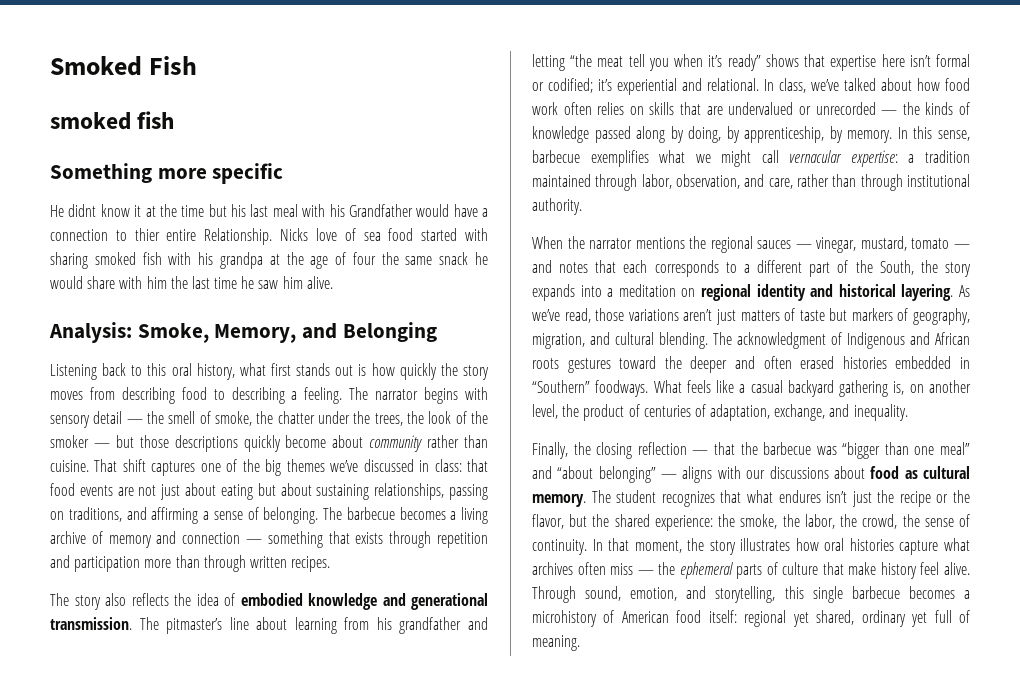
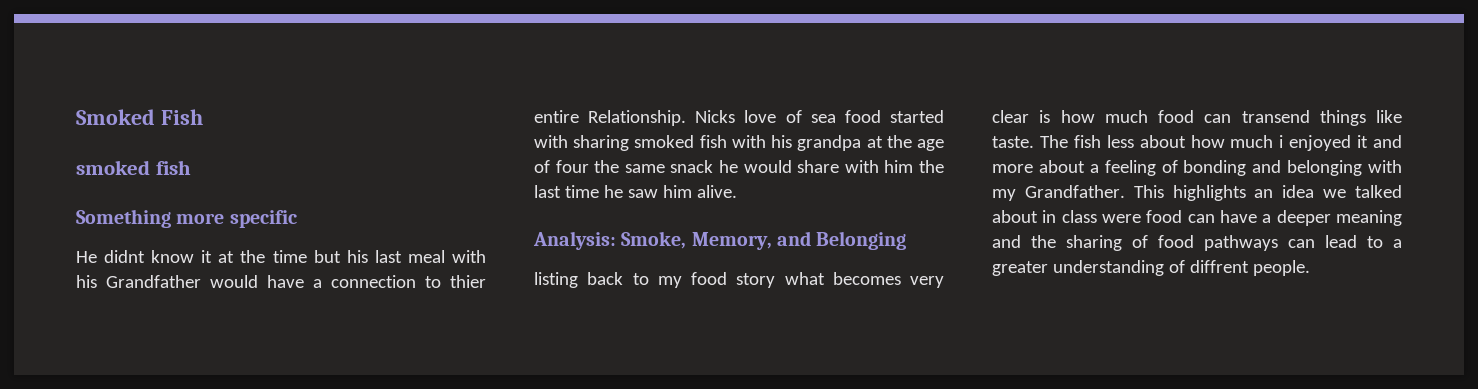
[50,364,97,380] Listening -> [534,272,578,288] listing
[147,363,490,380] [50,387,489,404] [50,411,488,428] [50,435,488,452] [50,459,488,476] [50,483,488,500] [50,507,488,524] [50,531,489,548] [50,555,331,572] [50,593,488,610] [50,617,488,634] [532,54,970,71] [532,78,970,95] [532,102,971,115] [532,126,970,143] [532,150,970,167] [532,174,970,191] [532,198,582,215] [532,236,970,253] [532,260,971,277] [532,284,970,301] [532,308,970,325] [532,332,970,349] [532,356,970,373] [532,380,971,397] [532,404,908,421] [532,442,970,459] [532,466,971,483] [532,490,970,507] [532,514,970,531] [532,538,970,555] [532,562,970,579] [532,586,970,603] [532,610,970,627] [532,635,580,651] this oral history, what first stands out is how quickly the story moves from describing food to describing a feeling. The narrator begins with sensory detail — the smell of smoke, the chatter under the trees, the look of the smoker — but those descriptions quickly become about community rather than cuisine. That shift captures one of the big themes we’ve discussed in class: that food events are not just about eating but about sustaining relationships, passing on traditions, and affirming a sense of belonging. The barbecue becomes a living archive of memory and connection — something that exists through repetition and participation more than through written recipes. // The story also reflects the idea of embodied knowledge and generational transmission. The pitmaster’s line about learning from his grandfather and letting “the meat tell you when it’s ready” shows that expertise here isn’t formal or codified; it’s experiential and relational. In class, we’ve talked about how food work often relies on skills that are undervalued or unrecorded — the kinds of knowledge passed along by doing, by apprenticeship, by memory. In this sense, barbecue exemplifies what we might call vernacular expertise: a tradition maintained through labor, observation, and care, rather than through institutional authority. // When the narrator mentions the regional sauces — vinegar, mustard, tomato — and notes that each corresponds to a different part of the South, the story expands into a meditation on regional identity and historical layering. As we’ve read, those variations aren’t just matters of taste but markers of geography, migration, and cultural blending. The acknowledgment of Indigenous and African roots gestures toward the deeper and often erased histories embedded in “Southern” foodways. What feels like a casual backyard gathering is, on another level, the product of centuries of adaptation, exchange, and inequality. // Finally, the closing reflection — that the barbecue was “bigger than one meal” and “about belonging” — aligns with our discussions about food as cultural memory. The student recognizes that what endures isn’t just the recipe or the flavor, but the shared experience: the smoke, the labor, the crowd, the sense of continuity. In that moment, the story illustrates how oral histories capture what archives often miss — the ephemeral parts of culture that make history feel alive. Through sound, emotion, and storytelling, this single barbecue becomes a microhistory of American food itself: regional yet shared, ordinary yet full of meaning. -> [657,272,944,288] [992,110,1402,126] [992,135,1402,151] [992,160,1402,176] [992,185,1402,201] [992,210,1402,226] [992,235,1402,251] [992,260,1310,276] my food story what becomes very clear is how much food can transend things like taste. The fish less about how much i enjoyed it and more about a feeling of bonding and belonging with my Grandfather. This highlights an idea we talked about in class were food can have a deeper meaning and the sharing of food pathways can lead to a greater understanding of diffrent people.

